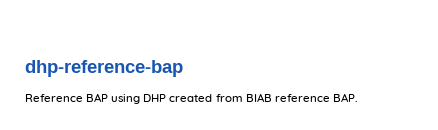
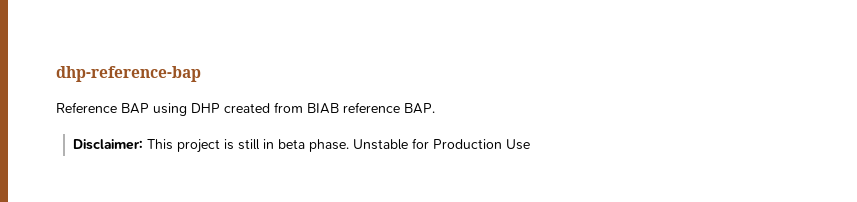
(358, 97) none -> [72,138,530,153] // Disclaimer: This project is still in beta phase. Unstable for Production Use

